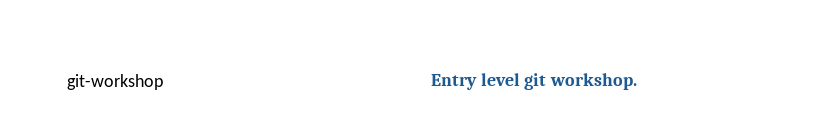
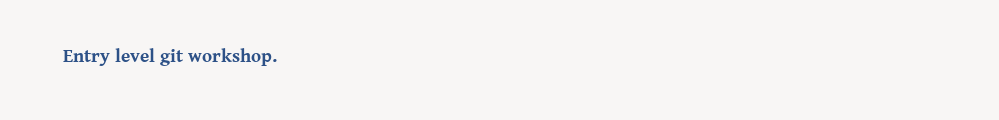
[67,74,163,90] git-workshop // -> (63, 58) none

